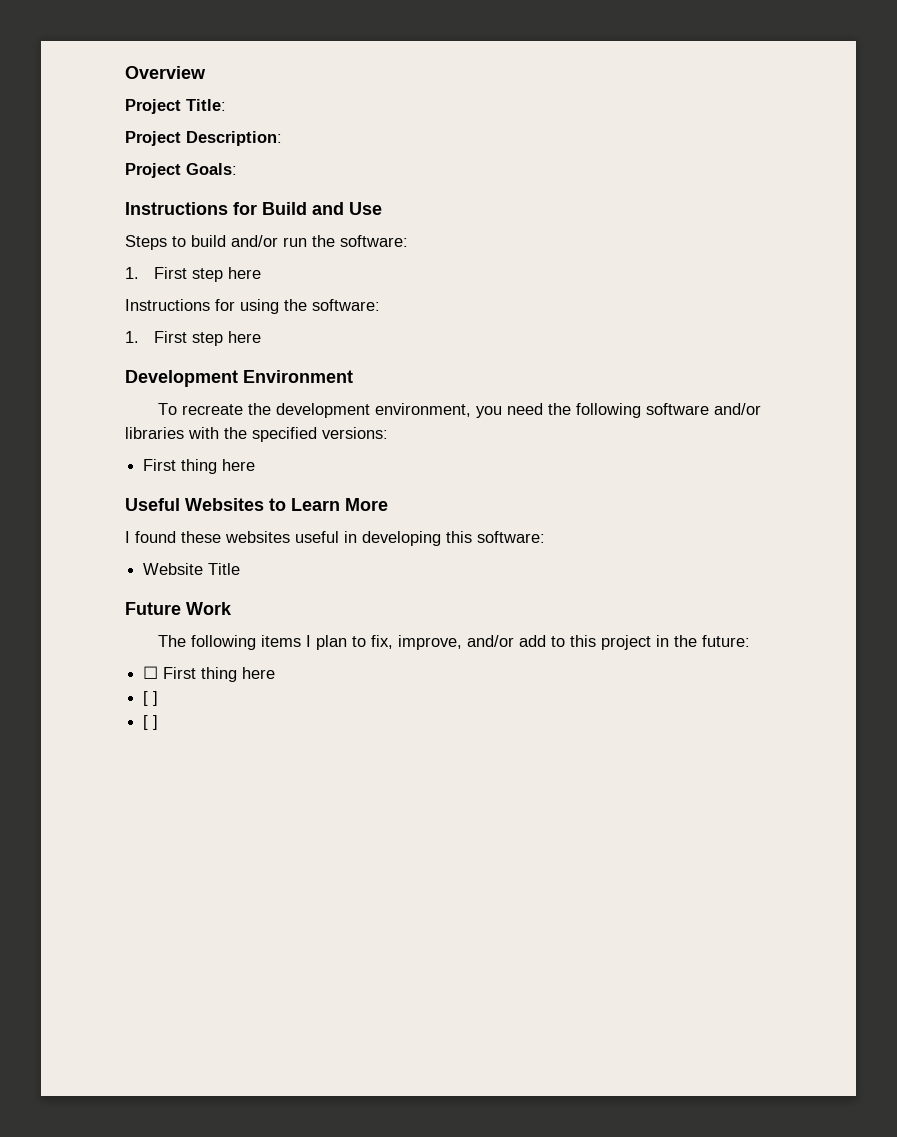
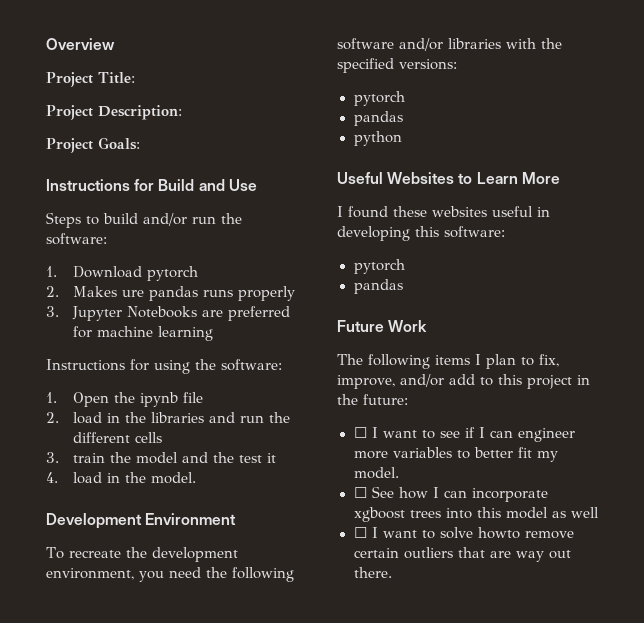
[154,267,262,282] First step here -> [73,266,199,281] [46,286,296,301] [46,306,291,321] [73,326,214,341] Download pytorch // 2. Makes ure pandas runs properly // 3. Jupyter Notebooks are preferred for machine learning
[154,331,262,346] First step here -> [73,392,204,407] [46,412,291,424] [73,432,163,443] [46,452,277,464] [46,472,197,484] Open the ipynb file // 2. load in the libraries and run the different cells // 3. train the model and the test it // 4. load in the model.
[143,459,256,474] First thing here -> [353,91,405,106] [353,111,403,126] [353,131,402,146] pytorch // pandas // python
[143,563,241,575] Website Title -> [353,259,405,274] [353,279,403,294] pytorch // pandas
[163,667,276,682] [143,691,159,706] [143,715,159,730] First thing here // [ ] // [ ] -> [371,427,575,442] [353,447,558,462] [353,467,399,479] [353,486,548,502] [353,507,599,522] [353,527,574,539] [353,547,571,562] [353,567,392,578] I want to see if I can engineer more variables to better fit my model. // ☐ See how I can incorporate xgboost trees into this model as well // ☐ I want to solve howto remove certain outliers that are way out there.

